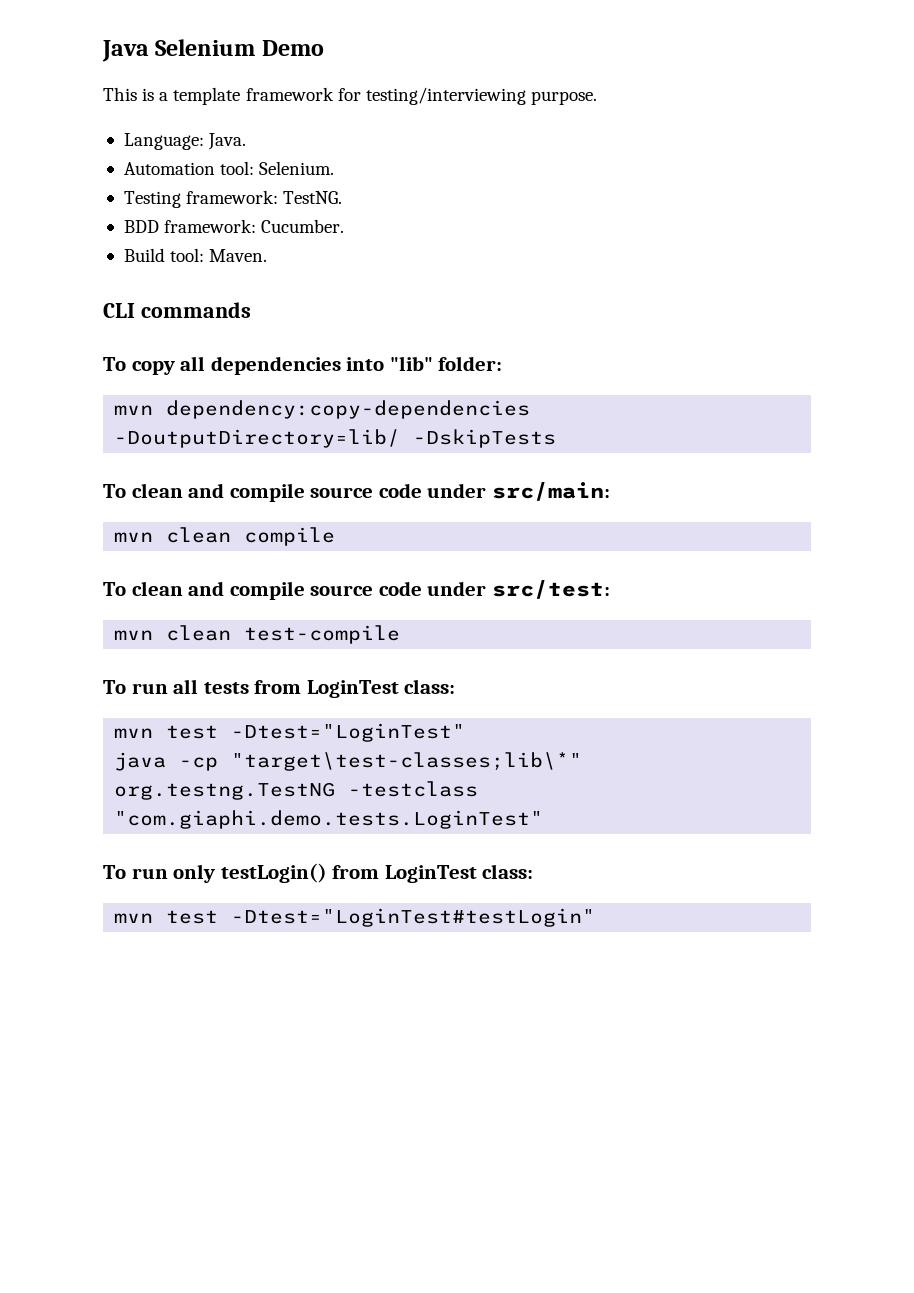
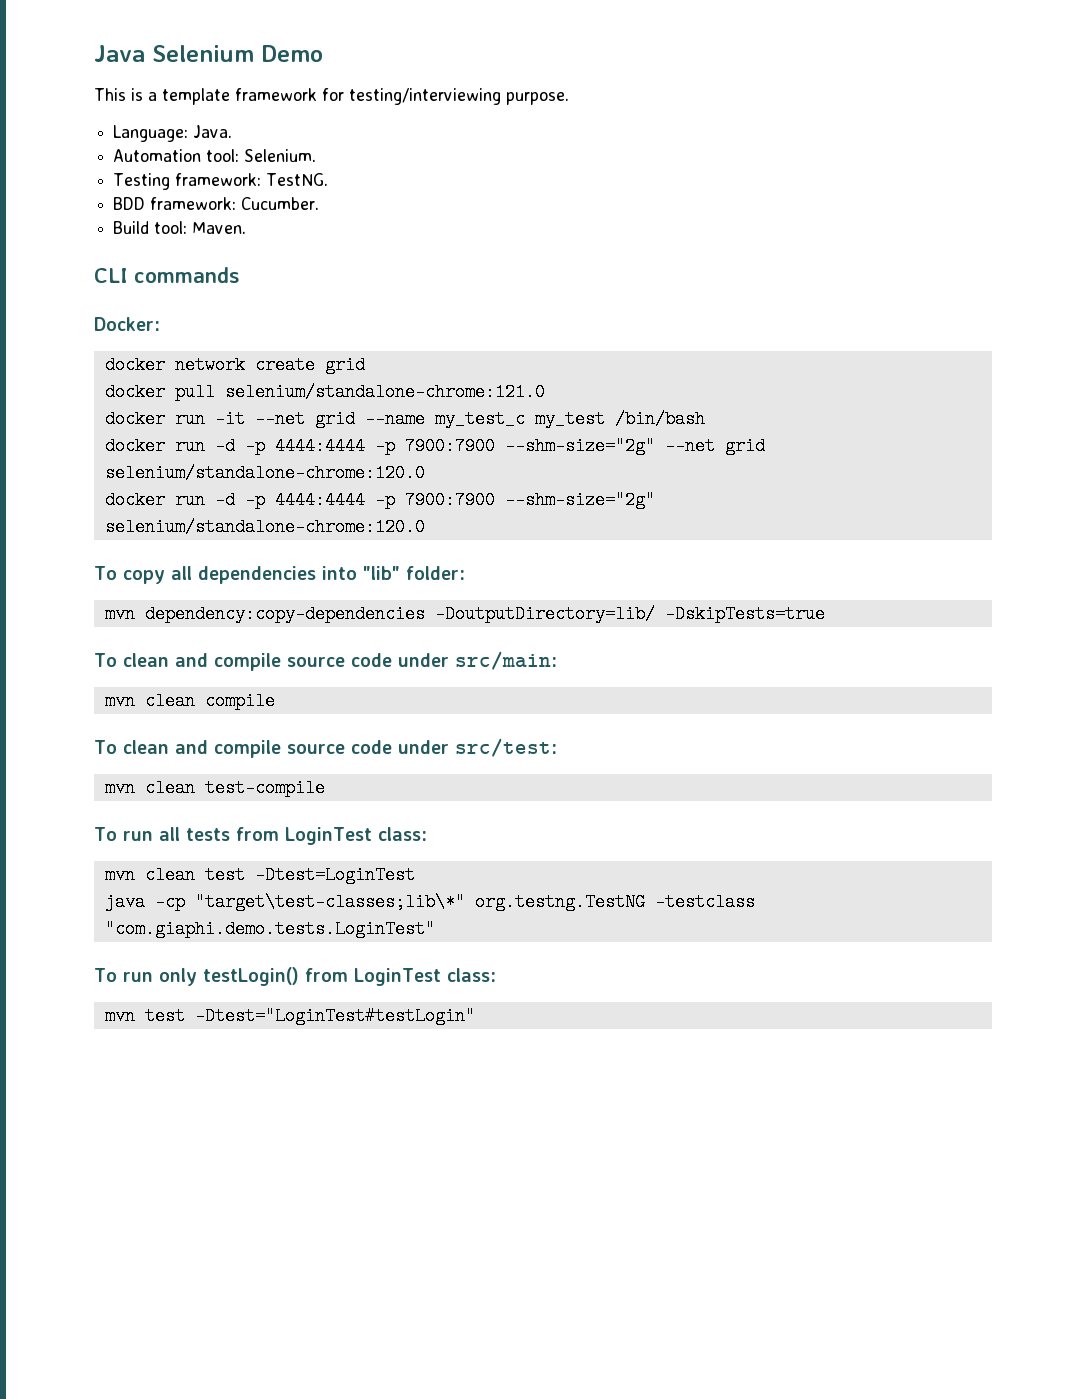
(251, 310) none -> [94,317,160,331] [104,356,365,374] [104,383,545,401] [104,410,705,428] [104,437,765,455] [104,464,425,482] [104,491,655,509] [104,518,425,536] // Docker: // docker network create grid // docker pull selenium/standalone-chrome:121.0 // docker run -it --net grid --name my_test_c my_test /bin/bash // docker run -d -p 4444:4444 -p 7900:7900 --shm-size="2g" --net grid selenium/standalone-chrome:120.0 // docker run -d -p 4444:4444 -p 7900:7900 --shm-size="2g" selenium/standalone-chrome:120.0
[413,429,557,448] -DskipTests -> [664,605,825,623] -DskipTests=true
[166,723,466,742] test -Dtest="LoginTest" -> [144,866,415,884] clean test -Dtest=LoginTest

